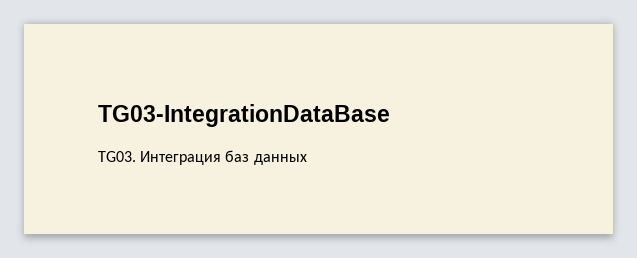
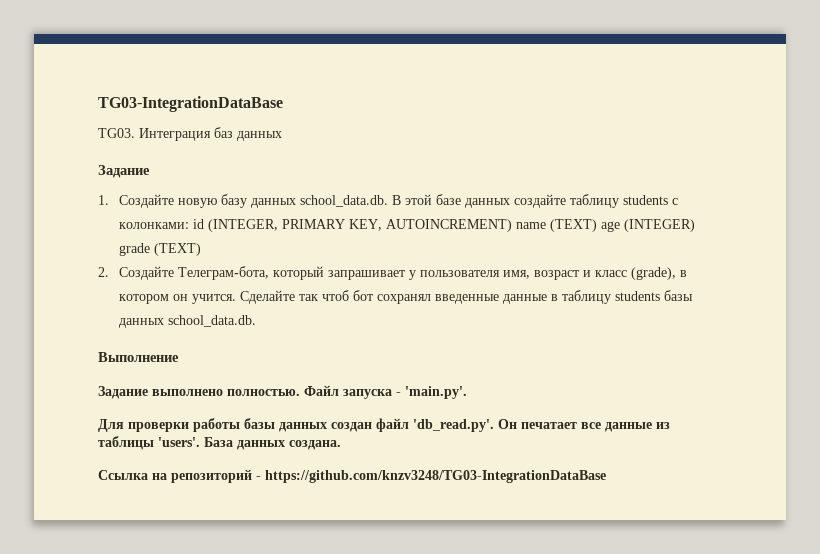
(307, 159) none -> [98,165,150,178] [98,194,679,208] [119,219,696,232] [119,243,202,256] [98,266,688,280] [119,290,694,304] [119,315,257,328] [98,352,179,362] [98,385,467,399] [98,418,670,432] [98,436,341,450] [98,469,606,483] // Задание // 1. Создайте новую базу данных school_data.db. В этой базе данных создайте таблицу students с колонками: id (INTEGER, PRIMARY KEY, AUTOINCREMENT) name (TEXT) age (INTEGER) grade (TEXT) // 2. Создайте Телеграм-бота, который запрашивает у пользователя имя, возраст и класс (grade), в котором он учится. Сделайте так чтоб бот сохранял введенные данные в таблицу students базы данных school_data.db. // Выполнение // Задание выполнено полностью. Файл запуска - 'main.py'. // Для проверки работы базы данных создан файл 'db_read.py'. Он печатает все данные из таблицы 'users'. База данных создана. // Ссылка на репозиторий - https://github.com/knzv3248/TG03-IntegrationDataBase

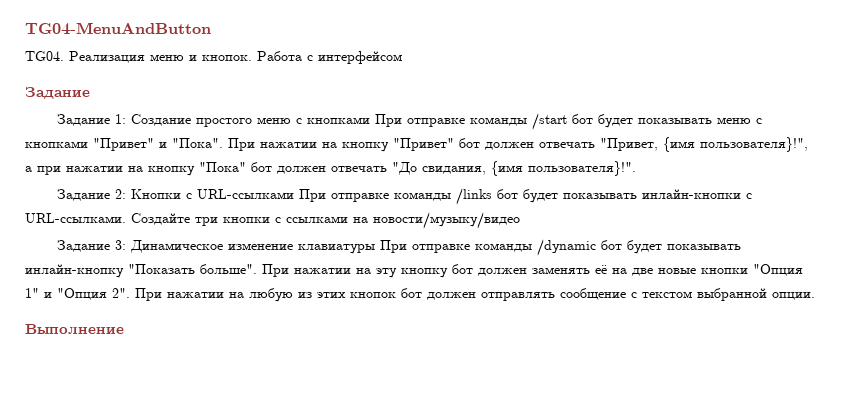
[98,96,283,112] [98,127,282,141] [98,165,150,178] [98,194,679,208] [119,219,696,232] [119,243,202,256] [98,266,688,280] [119,290,694,304] [119,315,257,328] [98,352,179,362] [98,385,467,399] [98,418,670,432] [98,436,341,450] [98,469,606,483] TG03-IntegrationDataBase // TG03. Интеграция баз данных // Задание // 1. Создайте новую базу данных school_data.db. В этой базе данных создайте таблицу students с колонками: id (INTEGER, PRIMARY KEY, AUTOINCREMENT) name (TEXT) age (INTEGER) grade (TEXT) // 2. Создайте Телеграм-бота, который запрашивает у пользователя имя, возраст и класс (grade), в котором он учится. Сделайте так чтоб бот сохранял введенные данные в таблицу students базы данных school_data.db. // Выполнение // Задание выполнено полностью. Файл запуска - 'main.py'. // Для проверки работы базы данных создан файл 'db_read.py'. Он печатает все данные из таблицы 'users'. База данных создана. // Ссылка на репозиторий - https://github.com/knzv3248/TG03-IntegrationDataBase -> [25,22,211,35] [25,51,402,64] [25,87,90,99] [56,113,762,130] [25,137,808,152] [25,161,636,176] [56,188,752,205] [25,212,520,229] [56,239,741,256] [25,264,803,278] [25,288,815,302] [25,324,124,334] TG04-MenuAndButton // TG04. Реализация меню и кнопок. Работа с интерфейсом // Задание // Задание 1: Создание простого меню с кнопками При отправке команды /start бот будет показывать меню с кнопками "Привет" и "Пока". При нажатии на кнопку "Привет" бот должен отвечать "Привет, {имя пользователя}!", а при нажатии на кнопку "Пока" бот должен отвечать "До свидания, {имя пользователя}!". // Задание 2: Кнопки с URL-ссылками При отправке команды /links бот будет показывать инлайн-кнопки с URL-ссылками. Создайте три кнопки с ссылками на новости/музыку/видео // Задание 3: Динамическое изменение клавиатуры При отправке команды /dynamic бот будет показывать инлайн-кнопку "Показать больше". При нажатии на эту кнопку бот должен заменять её на две новые кнопки "Опция 1" и "Опция 2". При нажатии на любую из этих кнопок бот должен отправлять сообщение с текстом выбранной опции. // Выполнение

